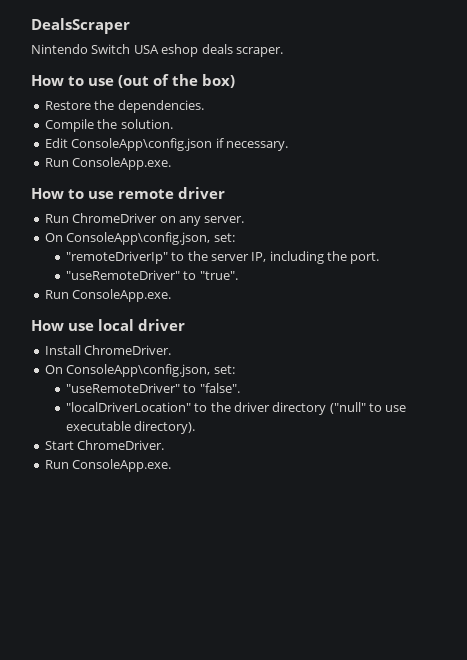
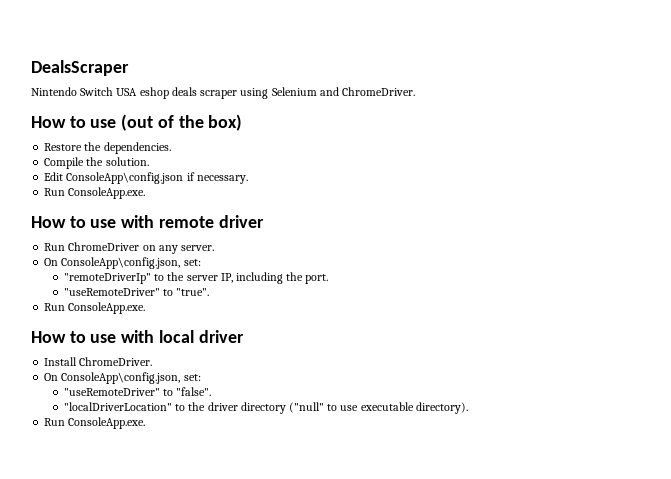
[235,47,283,57] scraper. -> [200,87,416,99] scraper using Selenium and ChromeDriver.
(114, 195) none -> [121,215,155,228] with
[68,323,94,331] use -> [69,330,155,343] to use with
[44,440,165,450] // Start ChromeDriver. -> (468, 408) none

